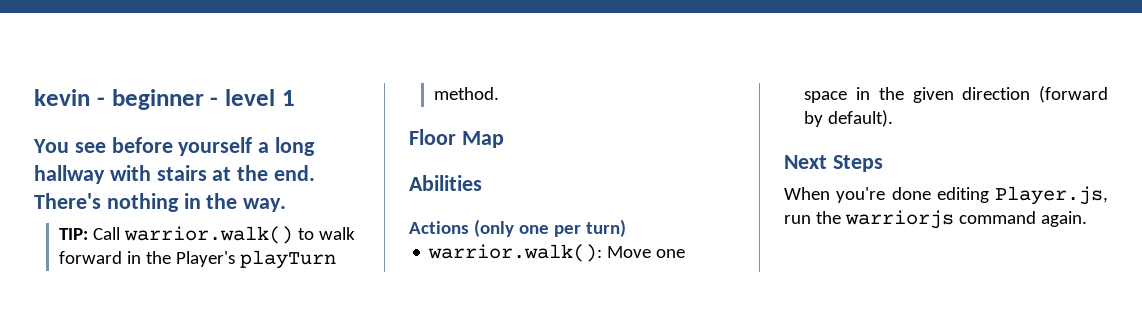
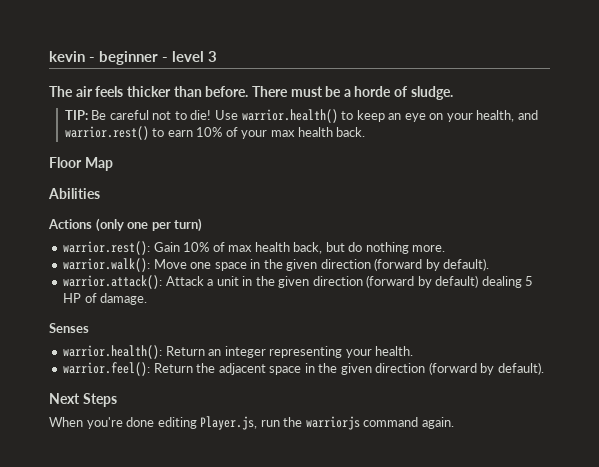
[281,90,295,106] [33,137,316,156] [34,165,316,184] [34,193,287,212] [59,226,355,244] [59,250,336,269] [434,87,500,100] 1 // You see before yourself a long hallway with stairs at the end. There's nothing in the way. // TIP: Call warrior.walk() to walk forward in the Player's playTurn method. -> [208,51,217,62] [49,86,453,100] [64,109,538,123] [64,126,366,140] 3 // The air feels thicker than before. There must be a horde of sludge. // TIP: Be careful not to die! Use warrior.health() to keep an eye on your health, and warrior.rest() to earn 10% of your max health back.
(626, 228) none -> [63,241,446,255] // warrior.rest(): Gain 10% of max health back, but do nothing more.
(894, 118) none -> [63,275,534,289] [63,293,148,305] [49,323,89,333] [63,345,414,359] [63,362,544,376] // warrior.attack(): Attack a unit in the given direction (forward by default) dealing 5 HP of damage. // Senses // warrior.health(): Return an integer representing your health. // warrior.feel(): Return the adjacent space in the given direction (forward by default).

